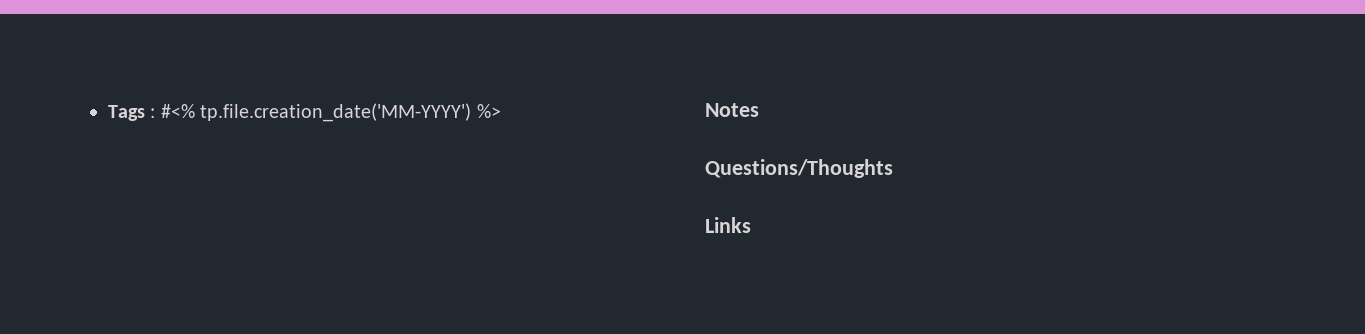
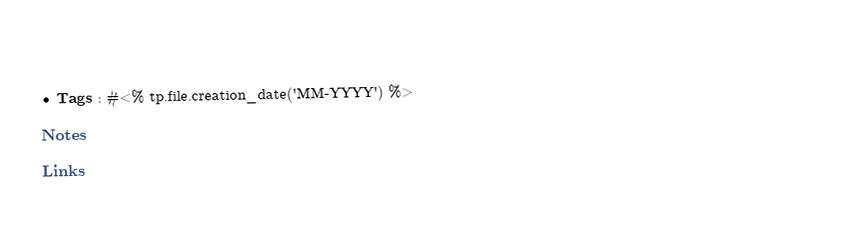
[705,159,893,178] // Questions/Thoughts -> (87, 134) none

